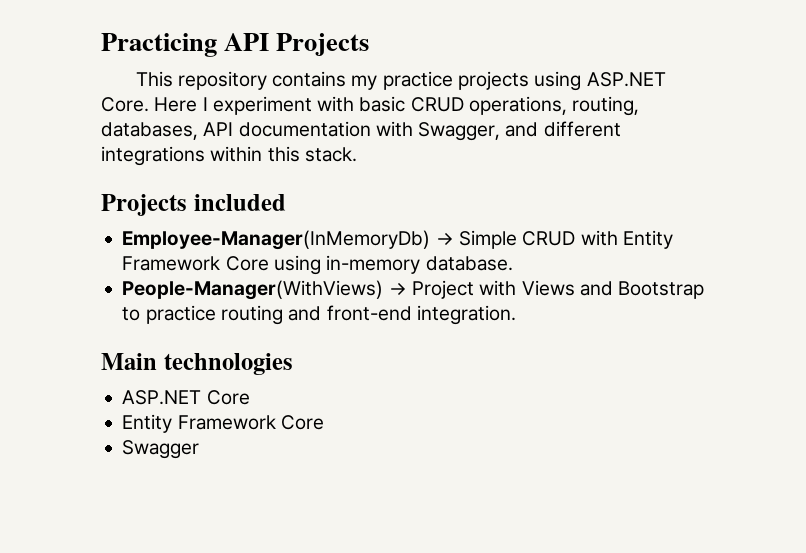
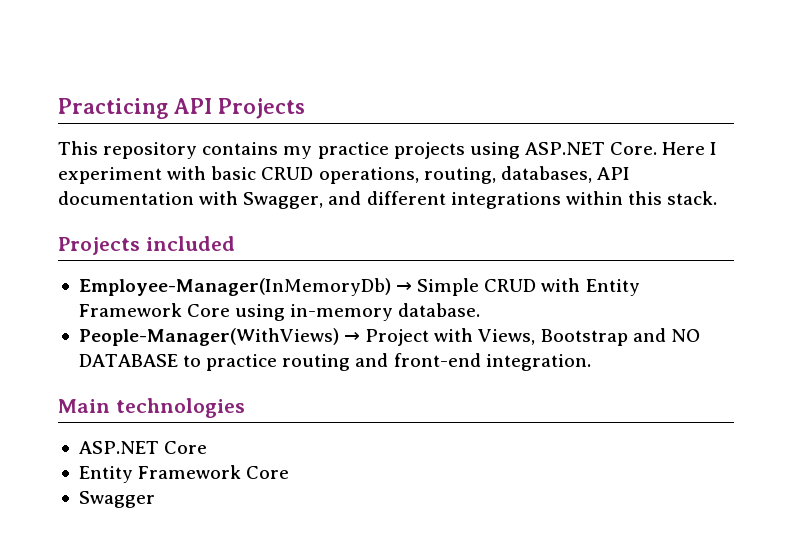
[521,280,705,299] Views and Bootstrap -> [478,328,700,346] [78,354,178,367] Views, Bootstrap and NO DATABASE

